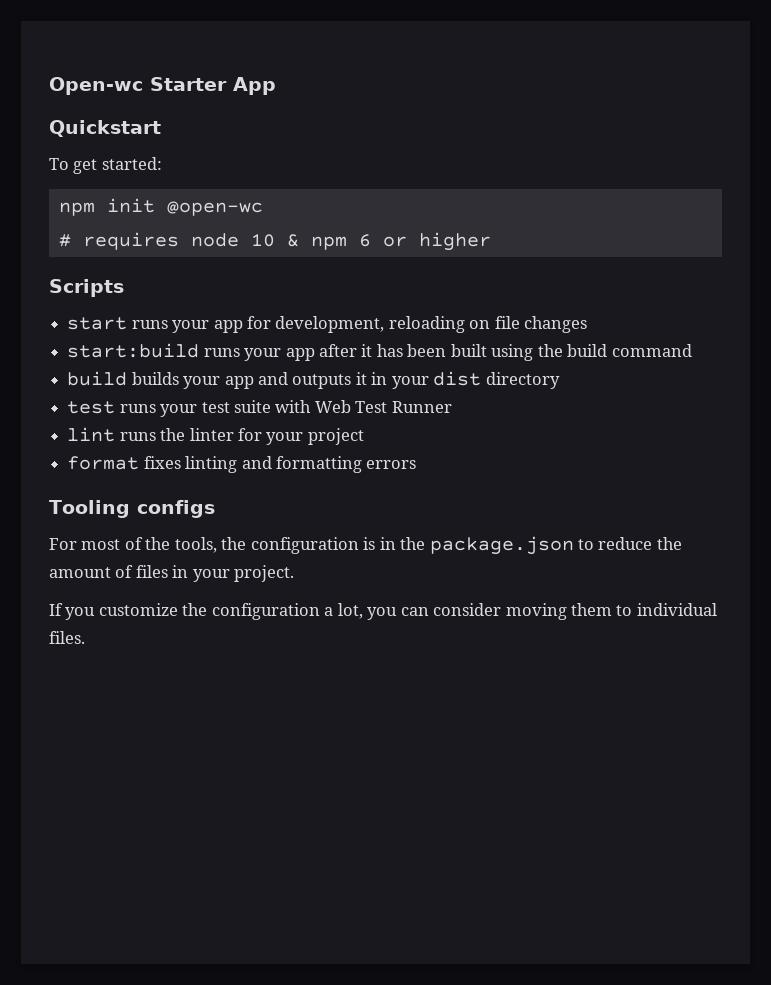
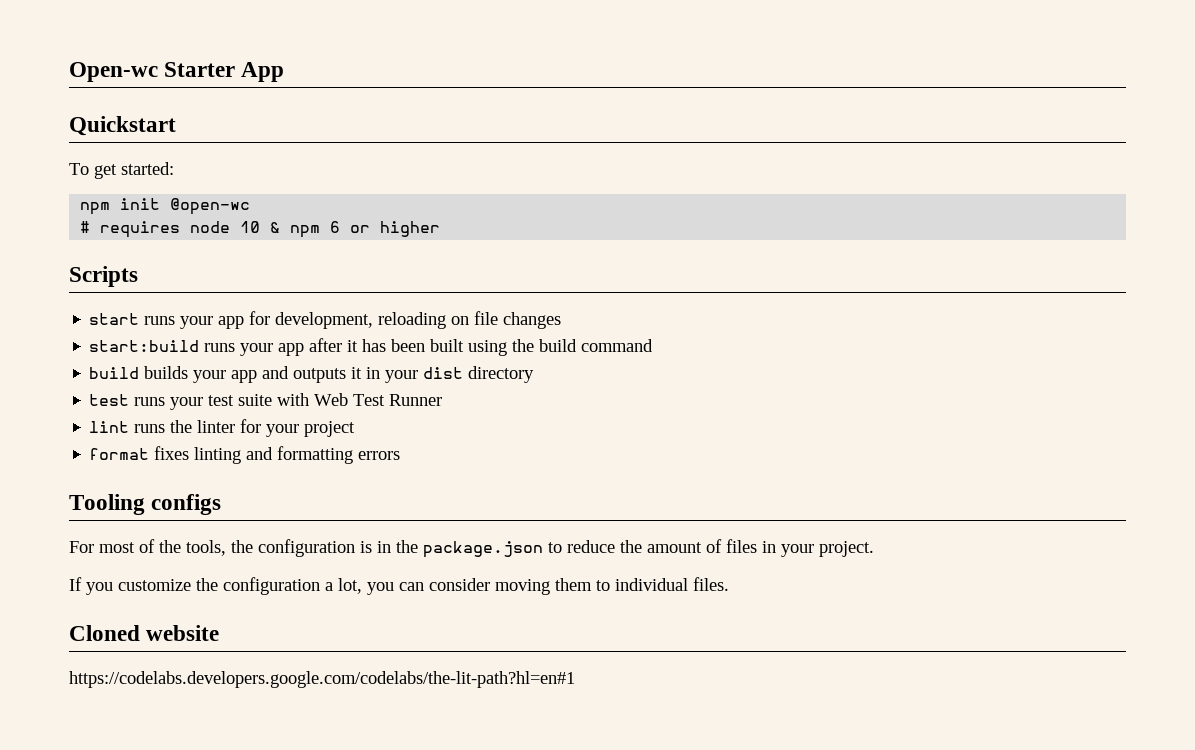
(85, 637) none -> [69,625,220,641] [69,671,575,688] // Cloned website // https://codelabs.developers.google.com/codelabs/the-lit-path?hl=en#1

